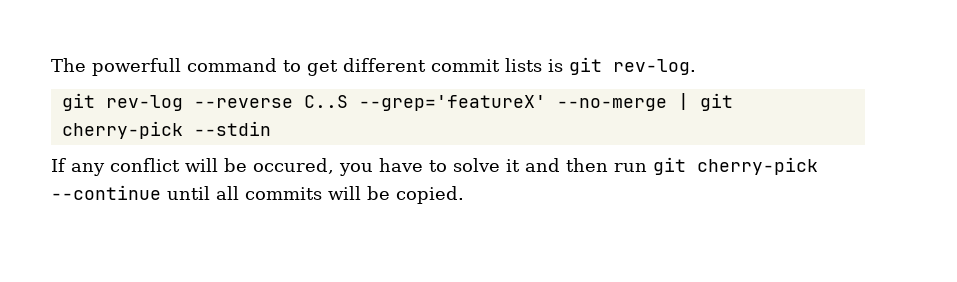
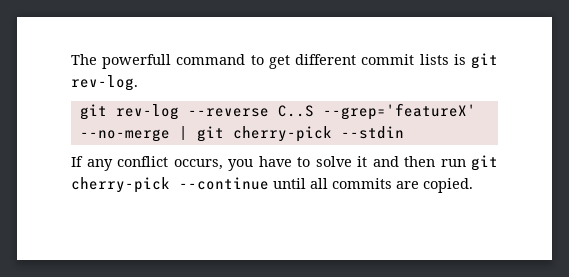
[185,158,334,174] will be occured, -> [173,159,223,170] occurs,
[328,186,390,200] will be -> [396,181,419,189] are

